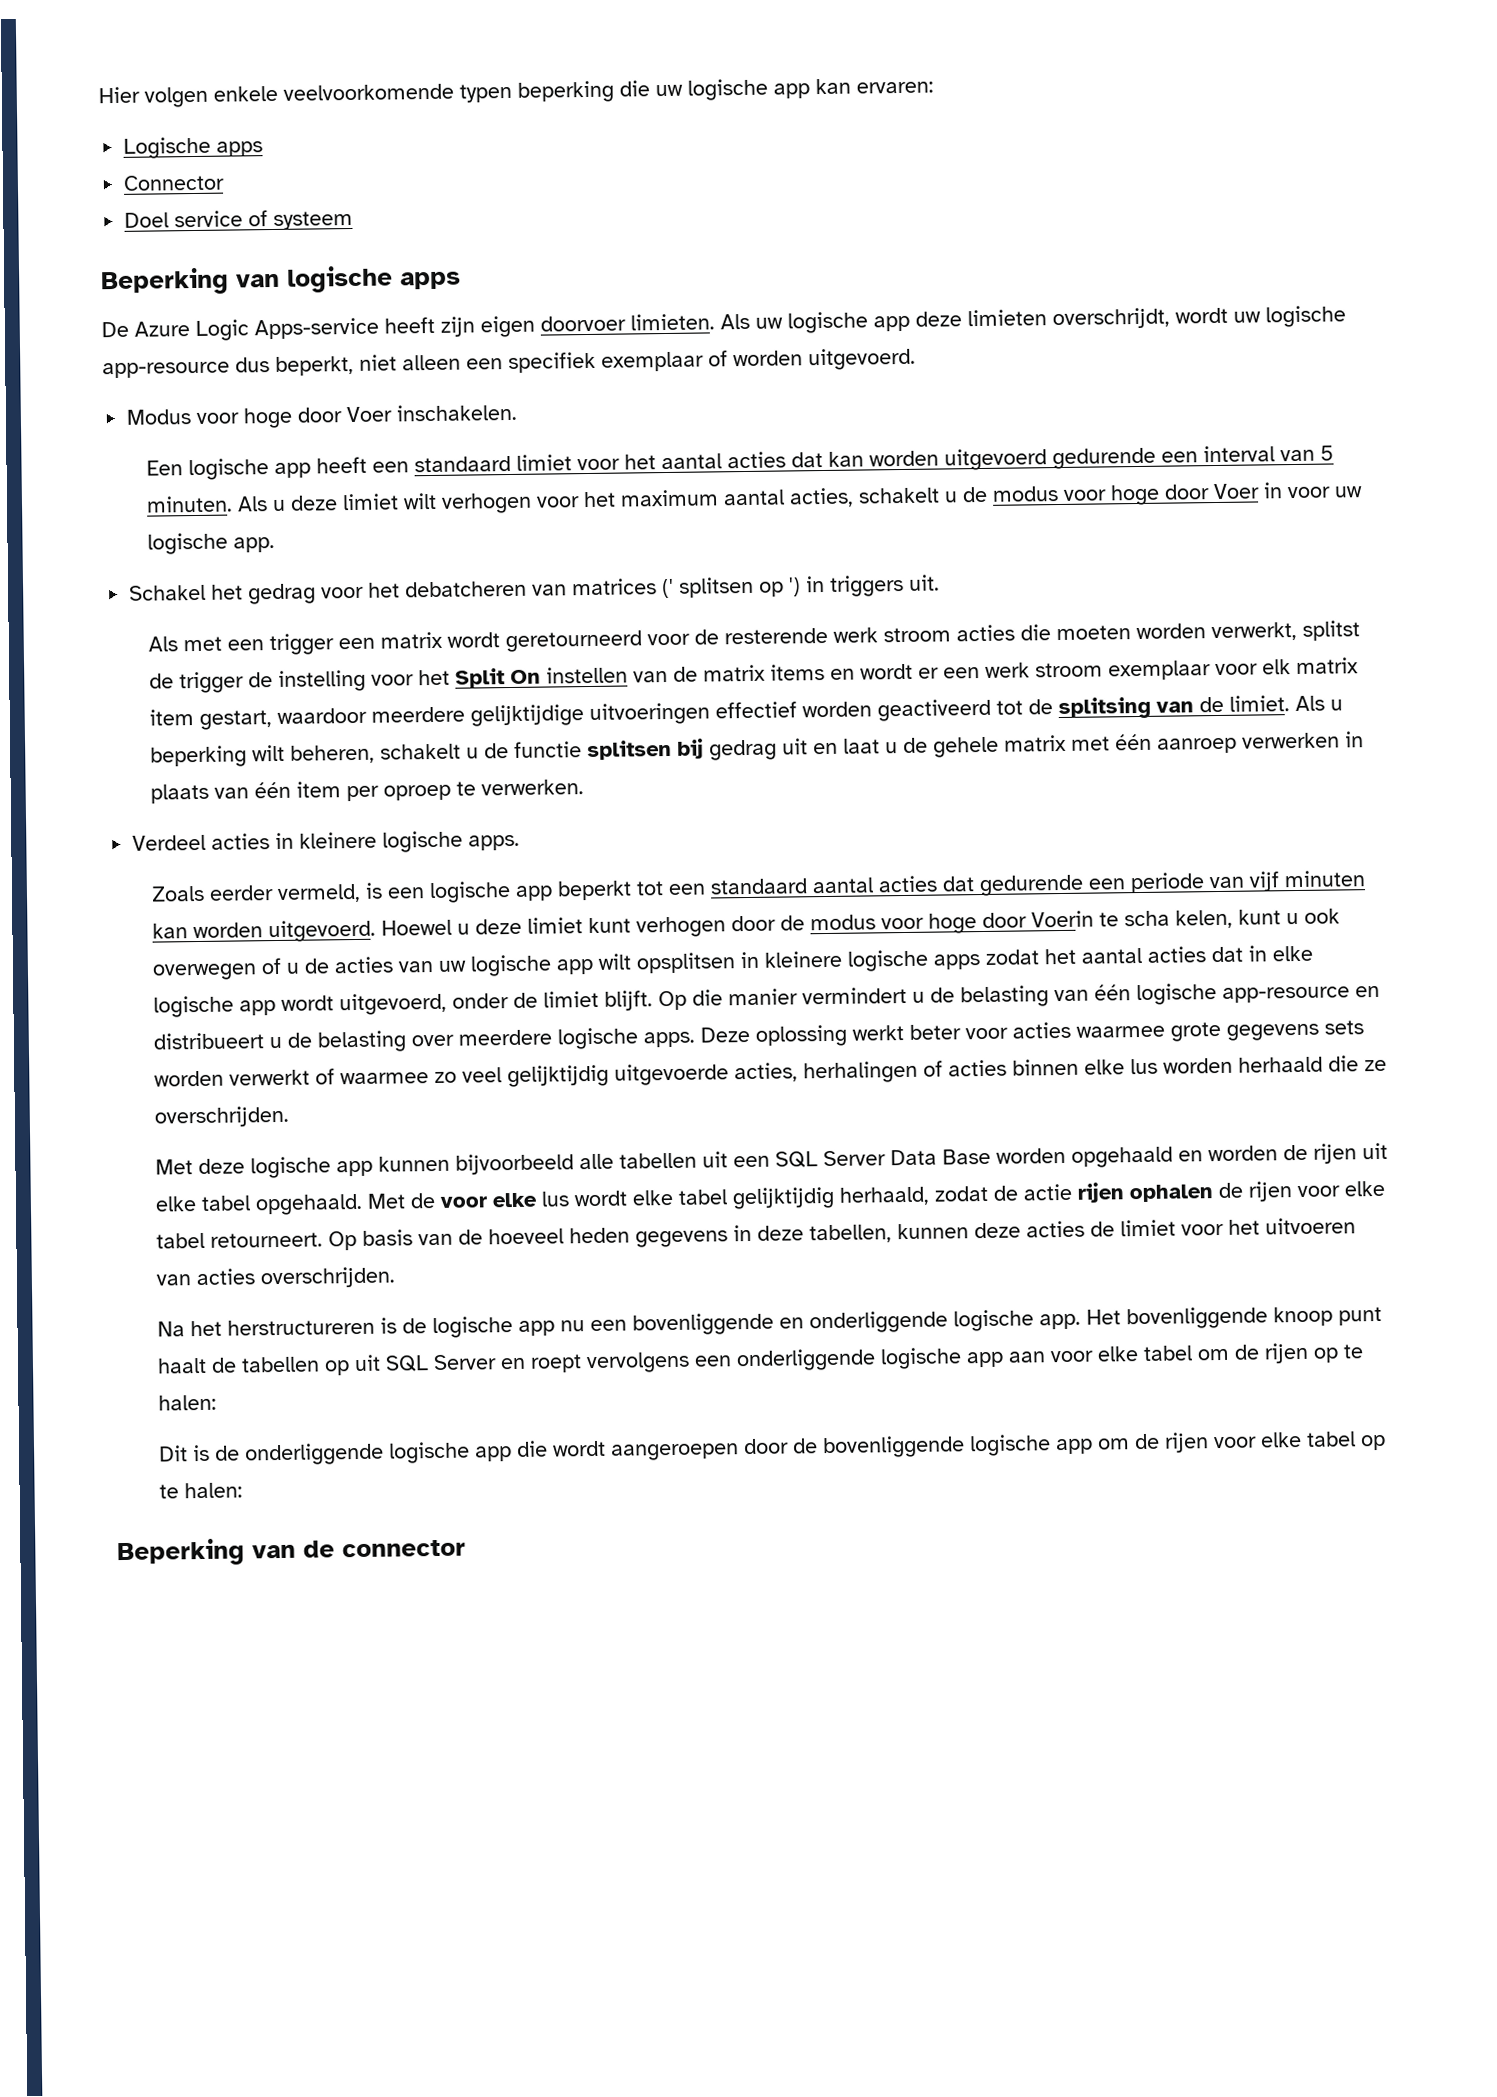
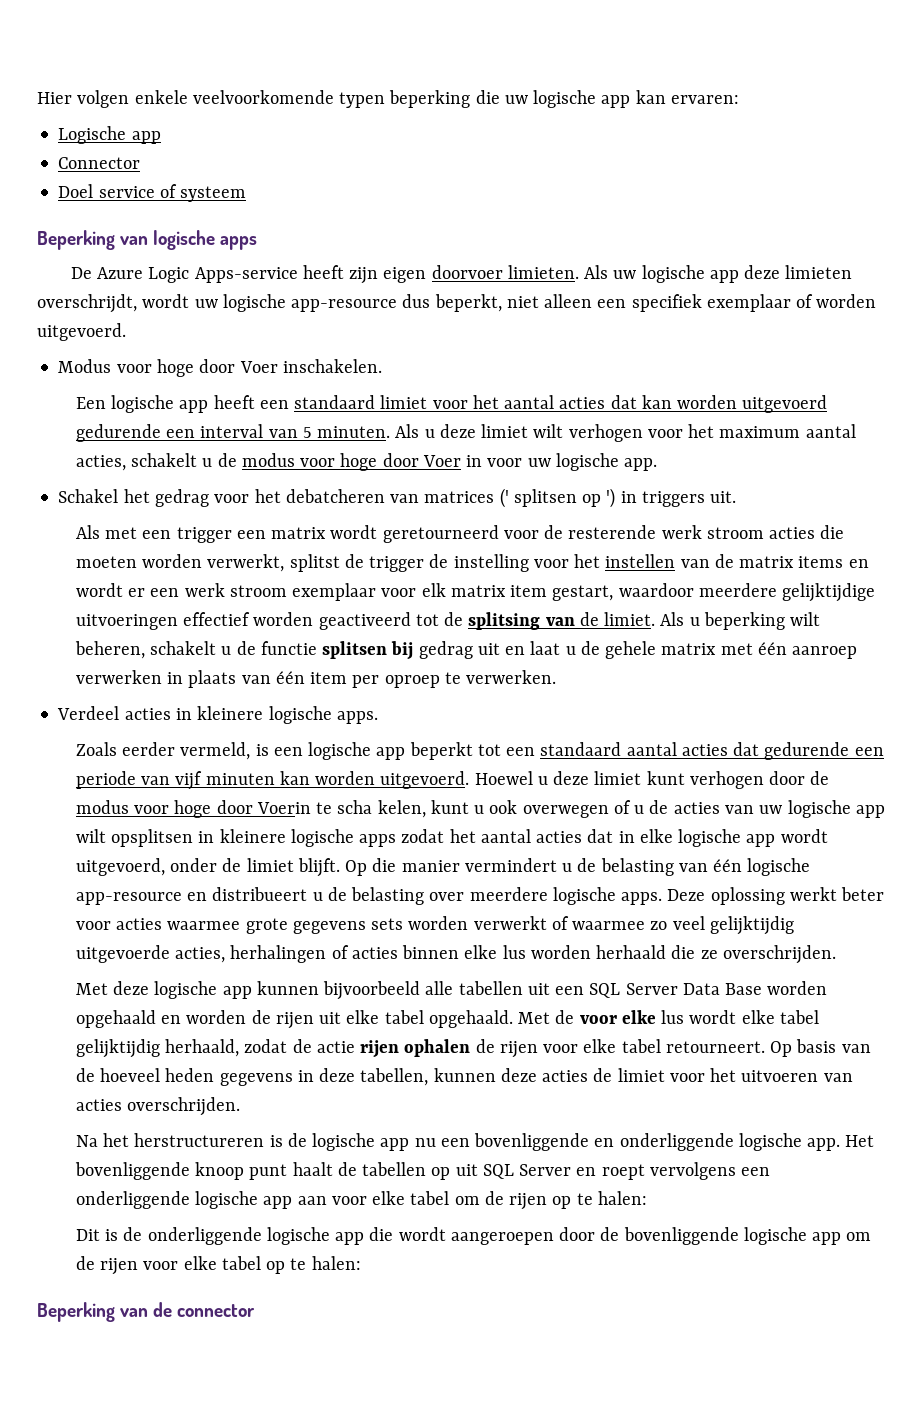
[216,141,264,157] apps -> [131,131,161,144] app
[454,668,541,688] Split On -> (601, 561) none

